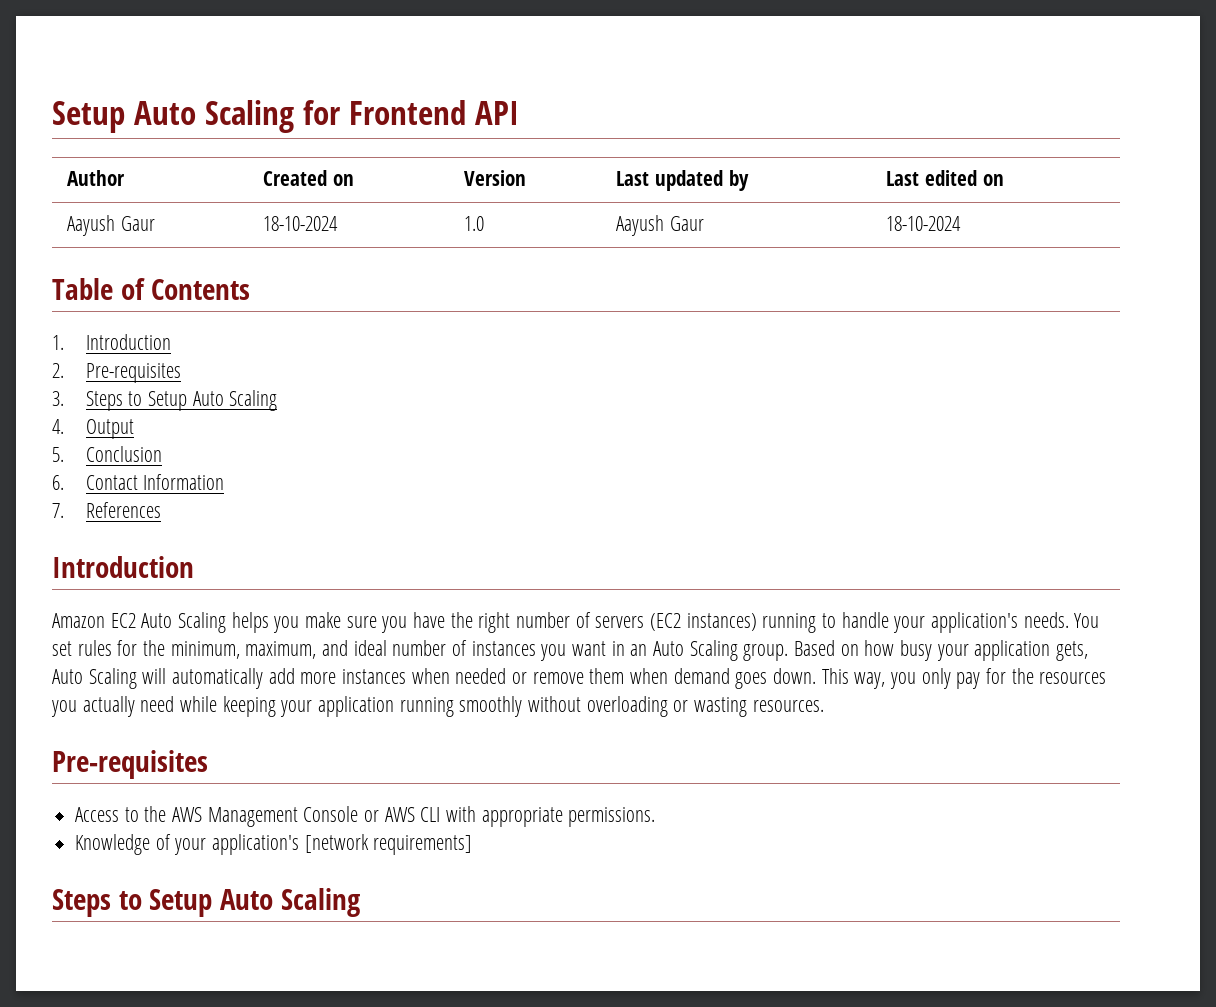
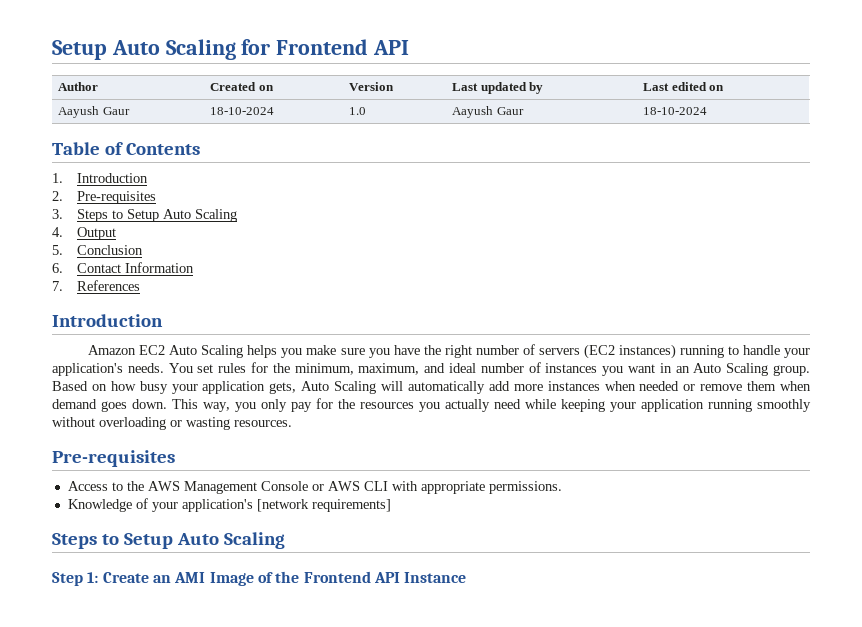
(360, 902) none -> [52,571,467,586] // Step 1: Create an AMI Image of the Frontend API Instance

